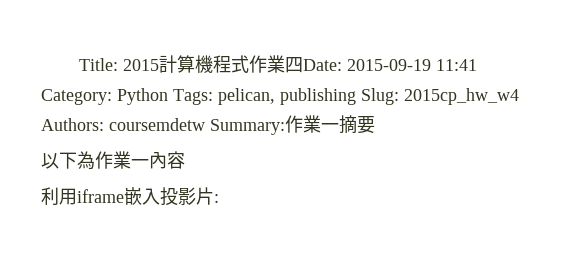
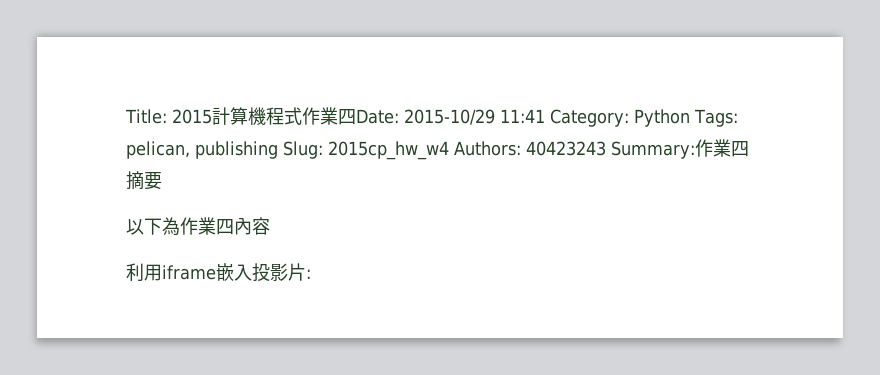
[346,59,431,71] 2015-09-19 -> [404,109,495,125] 2015-10/29
[109,118,205,131] coursemdetw -> [526,141,606,156] 40423243
[321,123,339,131] 一 -> [730,141,749,157] 四
[131,159,149,167] 一 -> [216,219,234,235] 四

